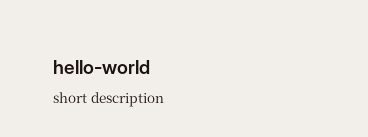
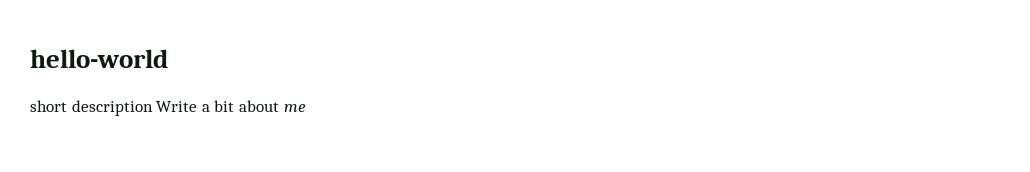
(164, 99) none -> [156,100,306,112] Write a bit about me

